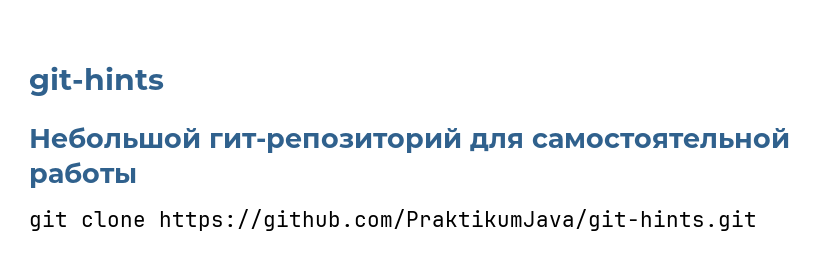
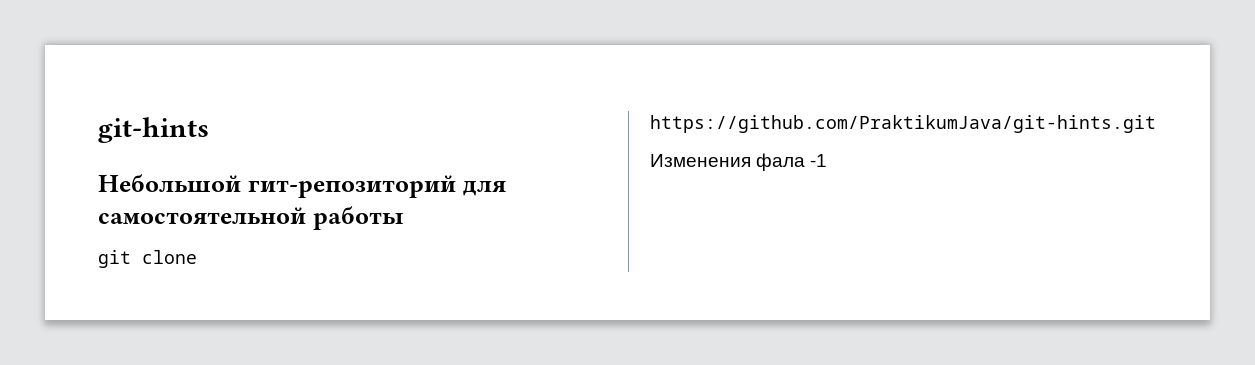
(757, 220) none -> [650,153,828,171] // Изменения фала -1

